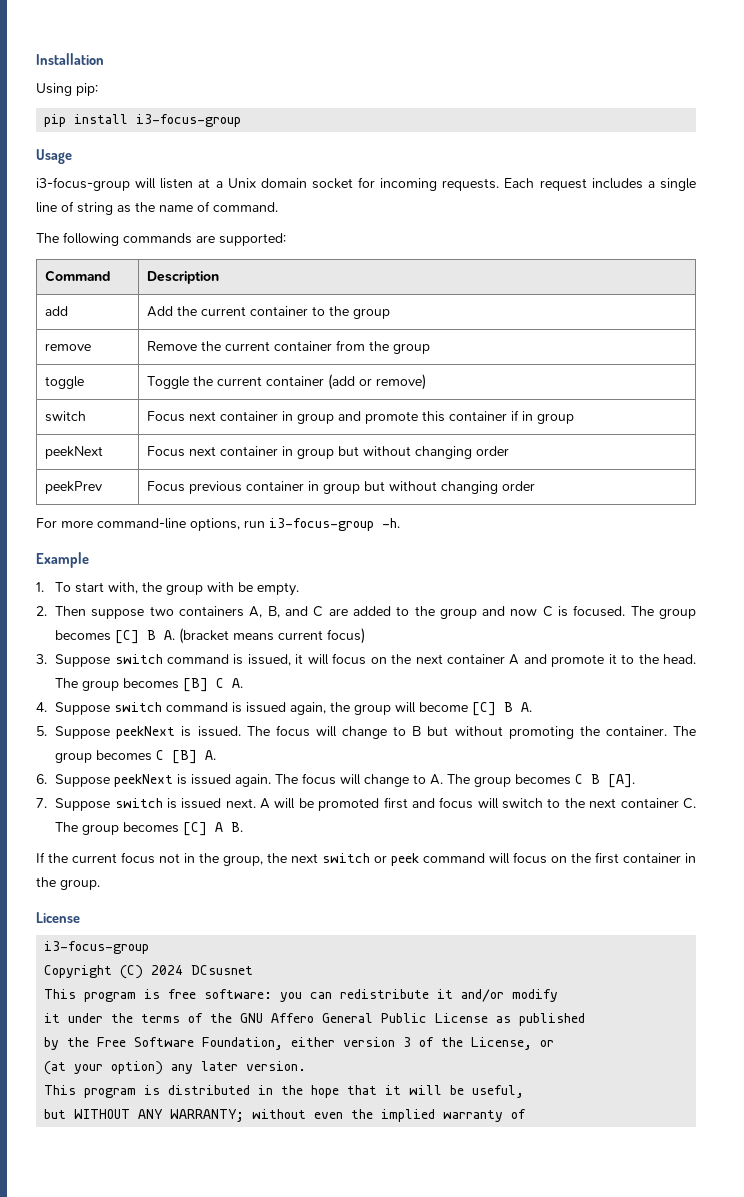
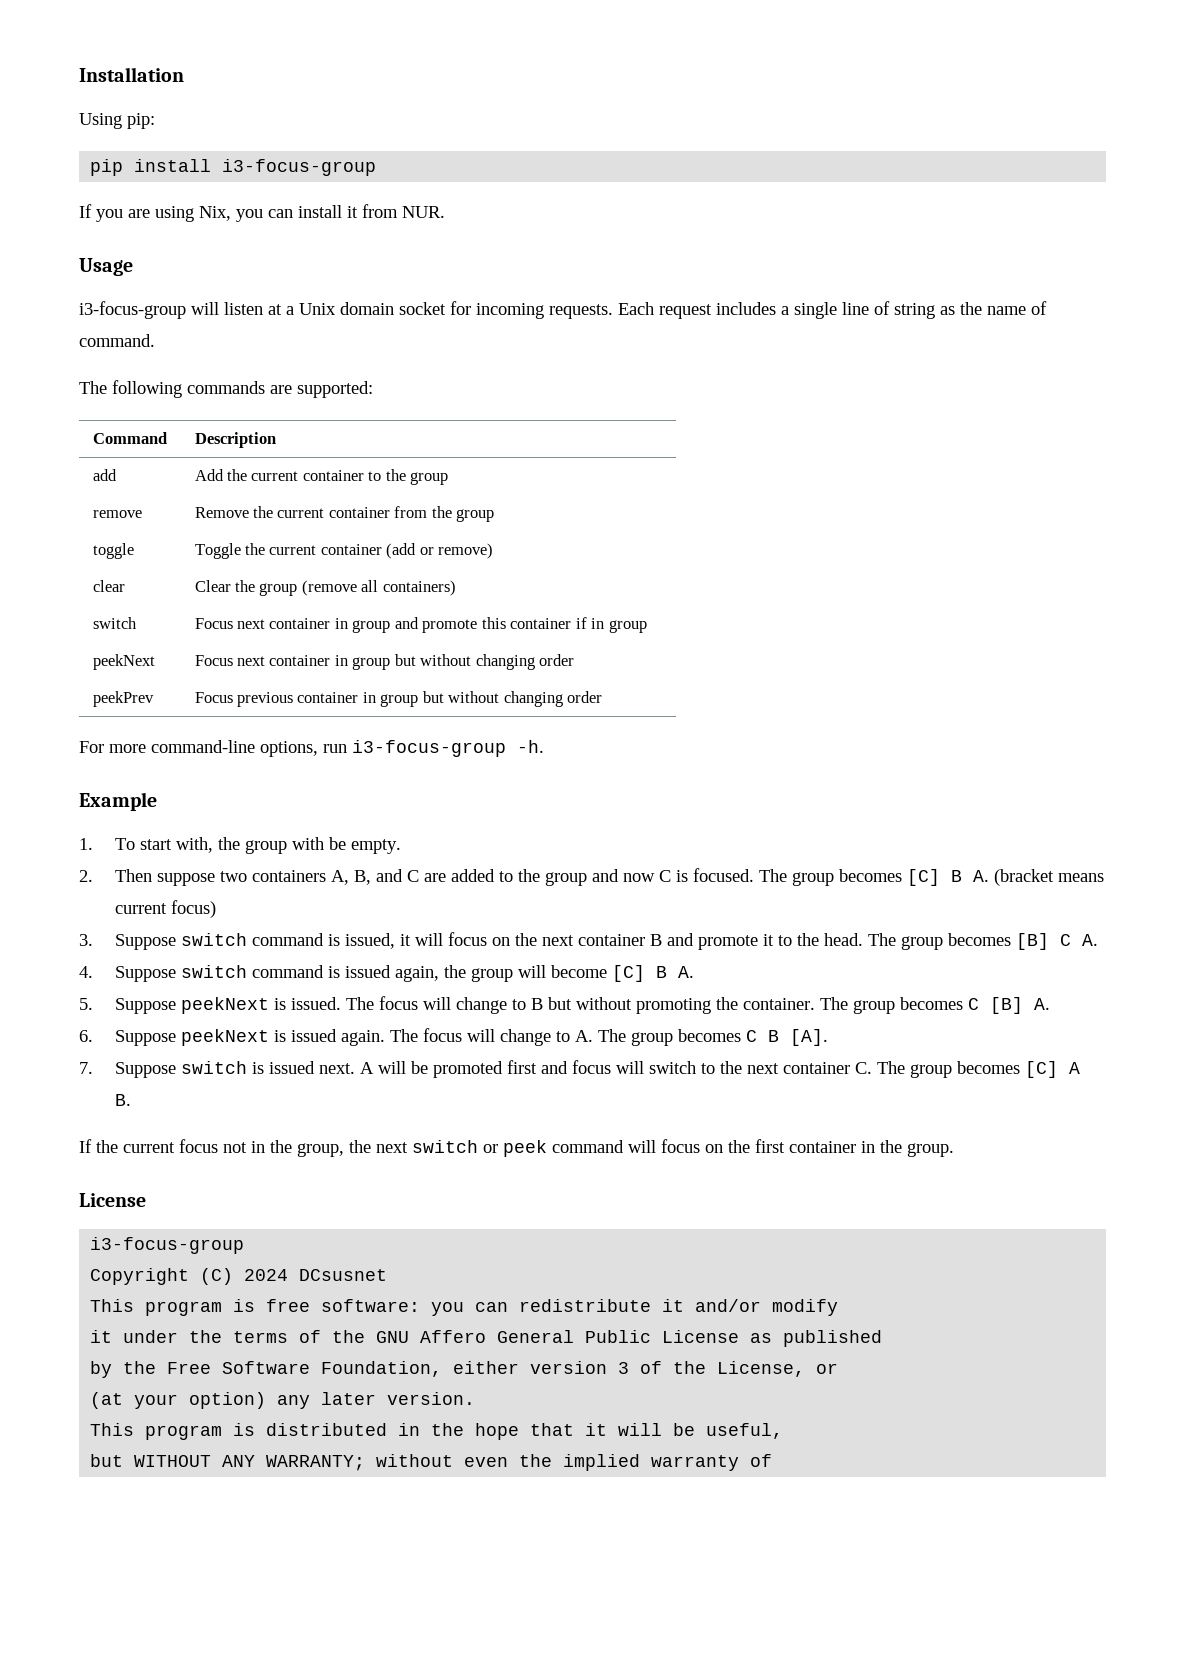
(242, 120) none -> [79,204,445,222] // If you are using Nix, you can install it from NUR.
(426, 382) none -> [92,580,125,592] [194,580,456,596] // clear | Clear the group (remove all containers)
[509,654,520,665] A -> [650,934,663,946] B

